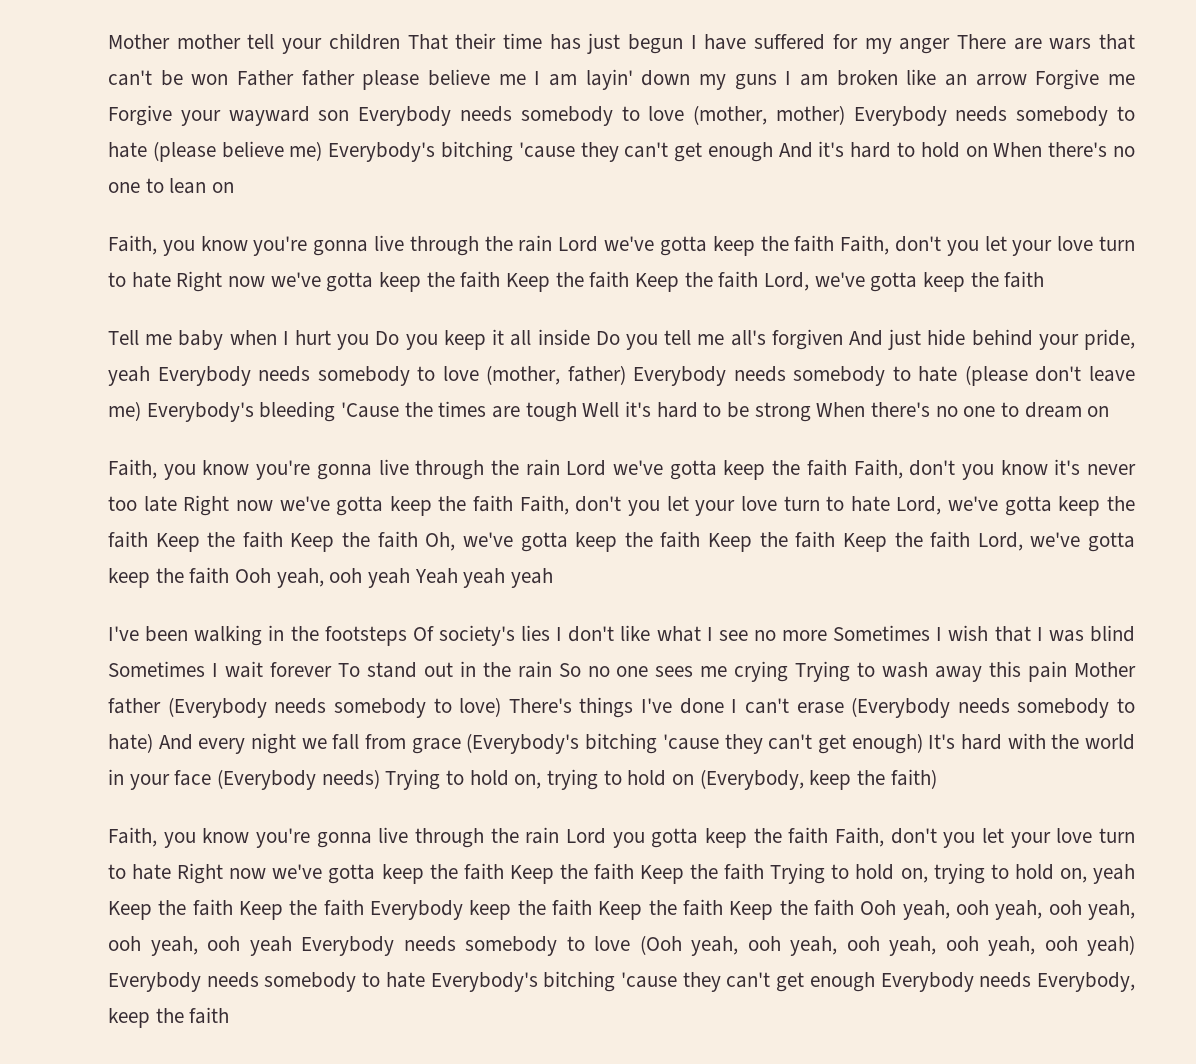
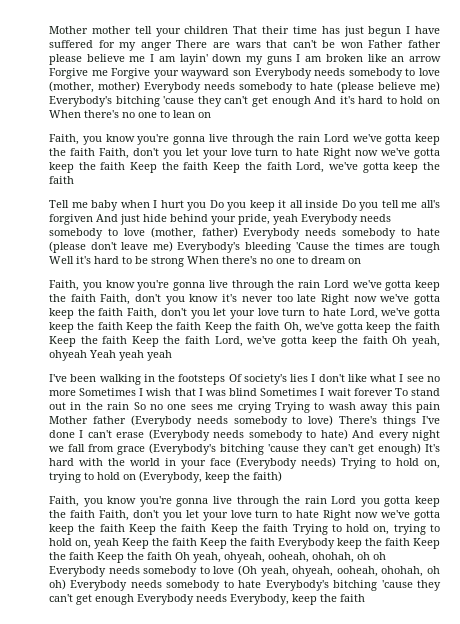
[235,568,411,588] Ooh yeah, ooh yeah -> [392,336,441,347] [49,350,87,361] Oh yeah, ohyeah
[860,900,1136,920] [108,935,1135,956] Ooh yeah, ooh yeah, ooh yeah, ooh yeah, ooh yeah Everybody needs somebody to love (Ooh yeah, ooh yeah, ooh yeah, ooh yeah, ooh yeah) -> [175,552,386,563] [49,565,440,577] [49,579,66,590] Oh yeah, ohyeah, ooheah, ohohah, oh oh Everybody needs somebody to love (Oh yeah, ohyeah, ooheah, ohohah, oh oh)

